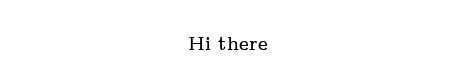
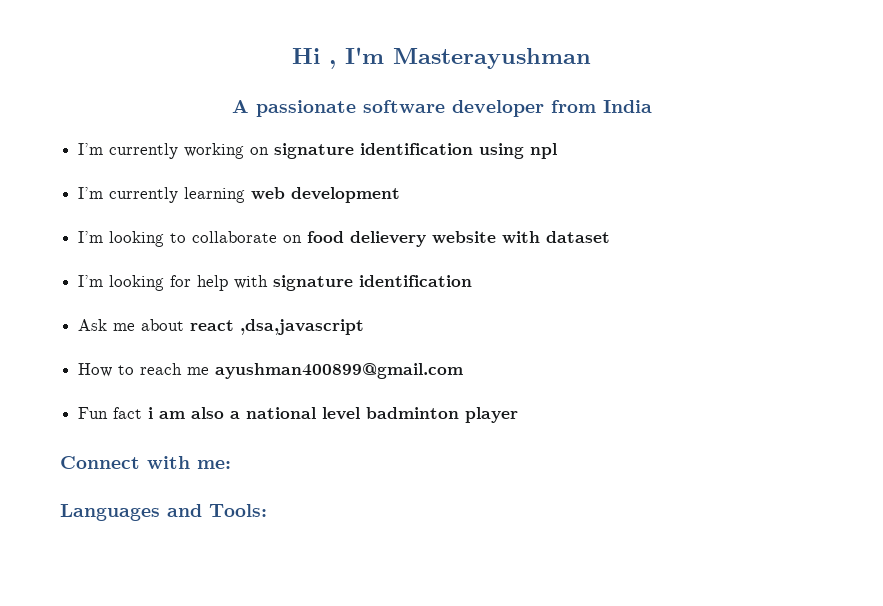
[217,37,268,50] there -> [329,47,591,69] [231,100,652,117] [78,143,558,159] [78,187,401,203] [78,231,611,247] [78,275,473,291] [78,319,365,335] [78,363,464,379] [78,407,519,423] [60,456,231,469] [60,504,267,521] , I'm Masterayushman // A passionate software developer from India // I’m currently working on signature identification using npl // I’m currently learning web development // I’m looking to collaborate on food delievery website with dataset // I’m looking for help with signature identification // Ask me about react ,dsa,javascript // How to reach me ayushman400899@gmail.com // Fun fact i am also a national level badminton player // Connect with me: // Languages and Tools:

